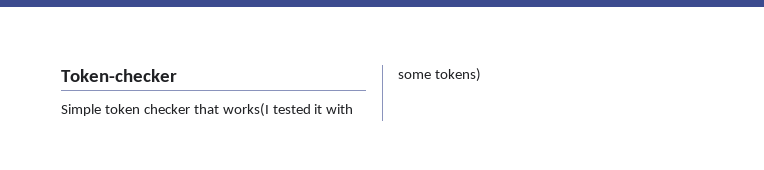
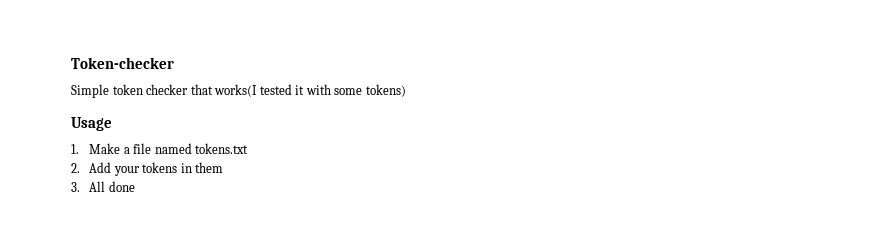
(481, 75) none -> [71,117,112,131] [71,143,249,154] [71,162,224,176] [71,181,135,192] // Usage // 1. Make a file named tokens.txt // 2. Add your tokens in them // 3. All done

